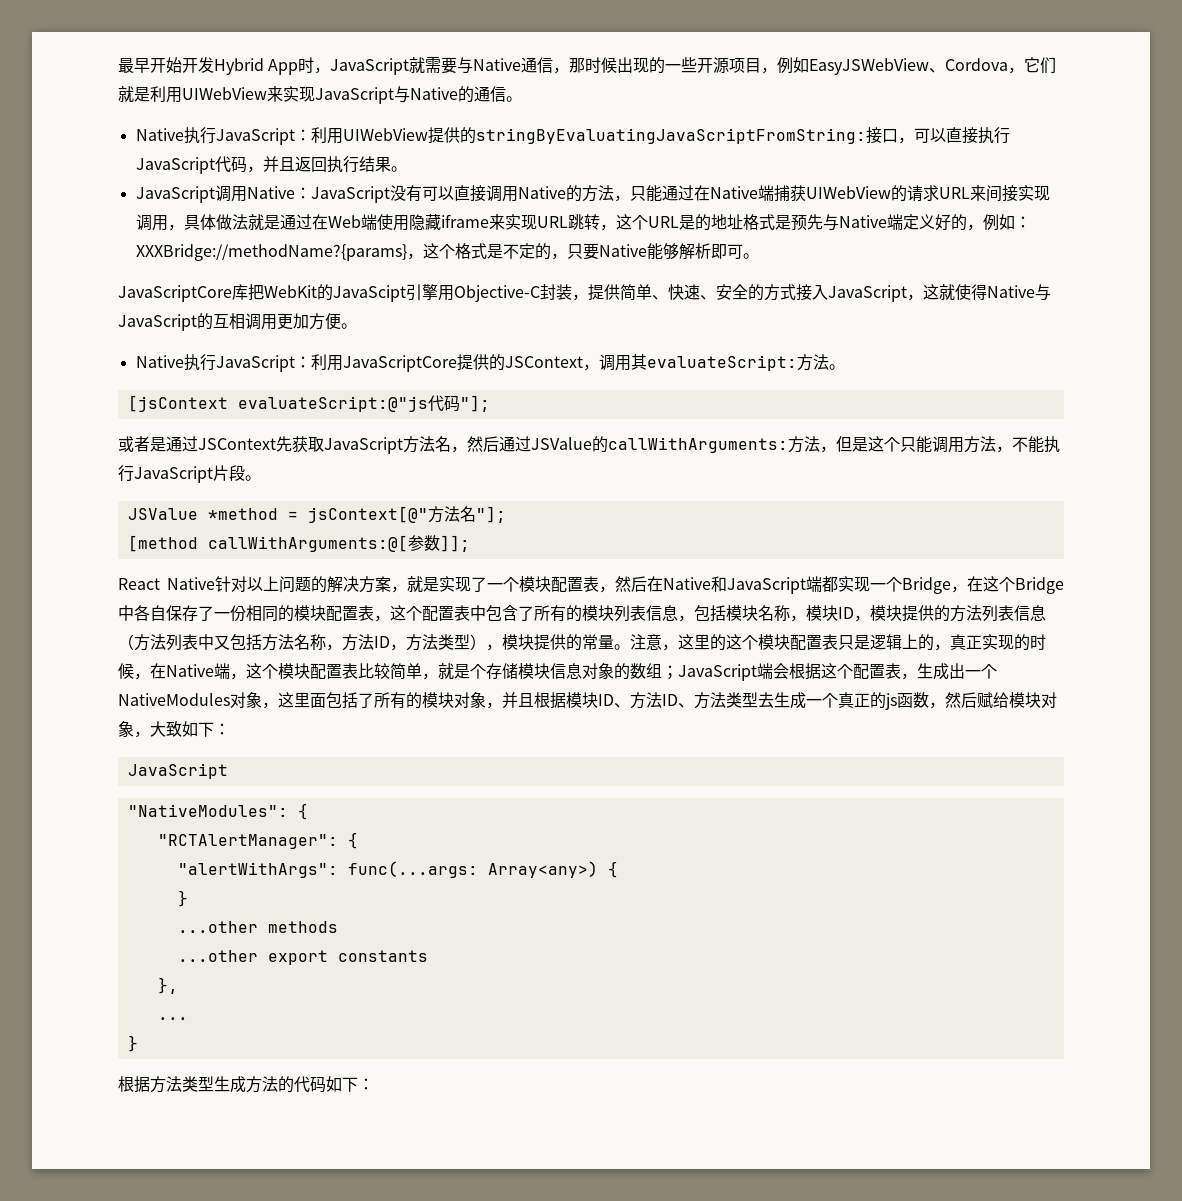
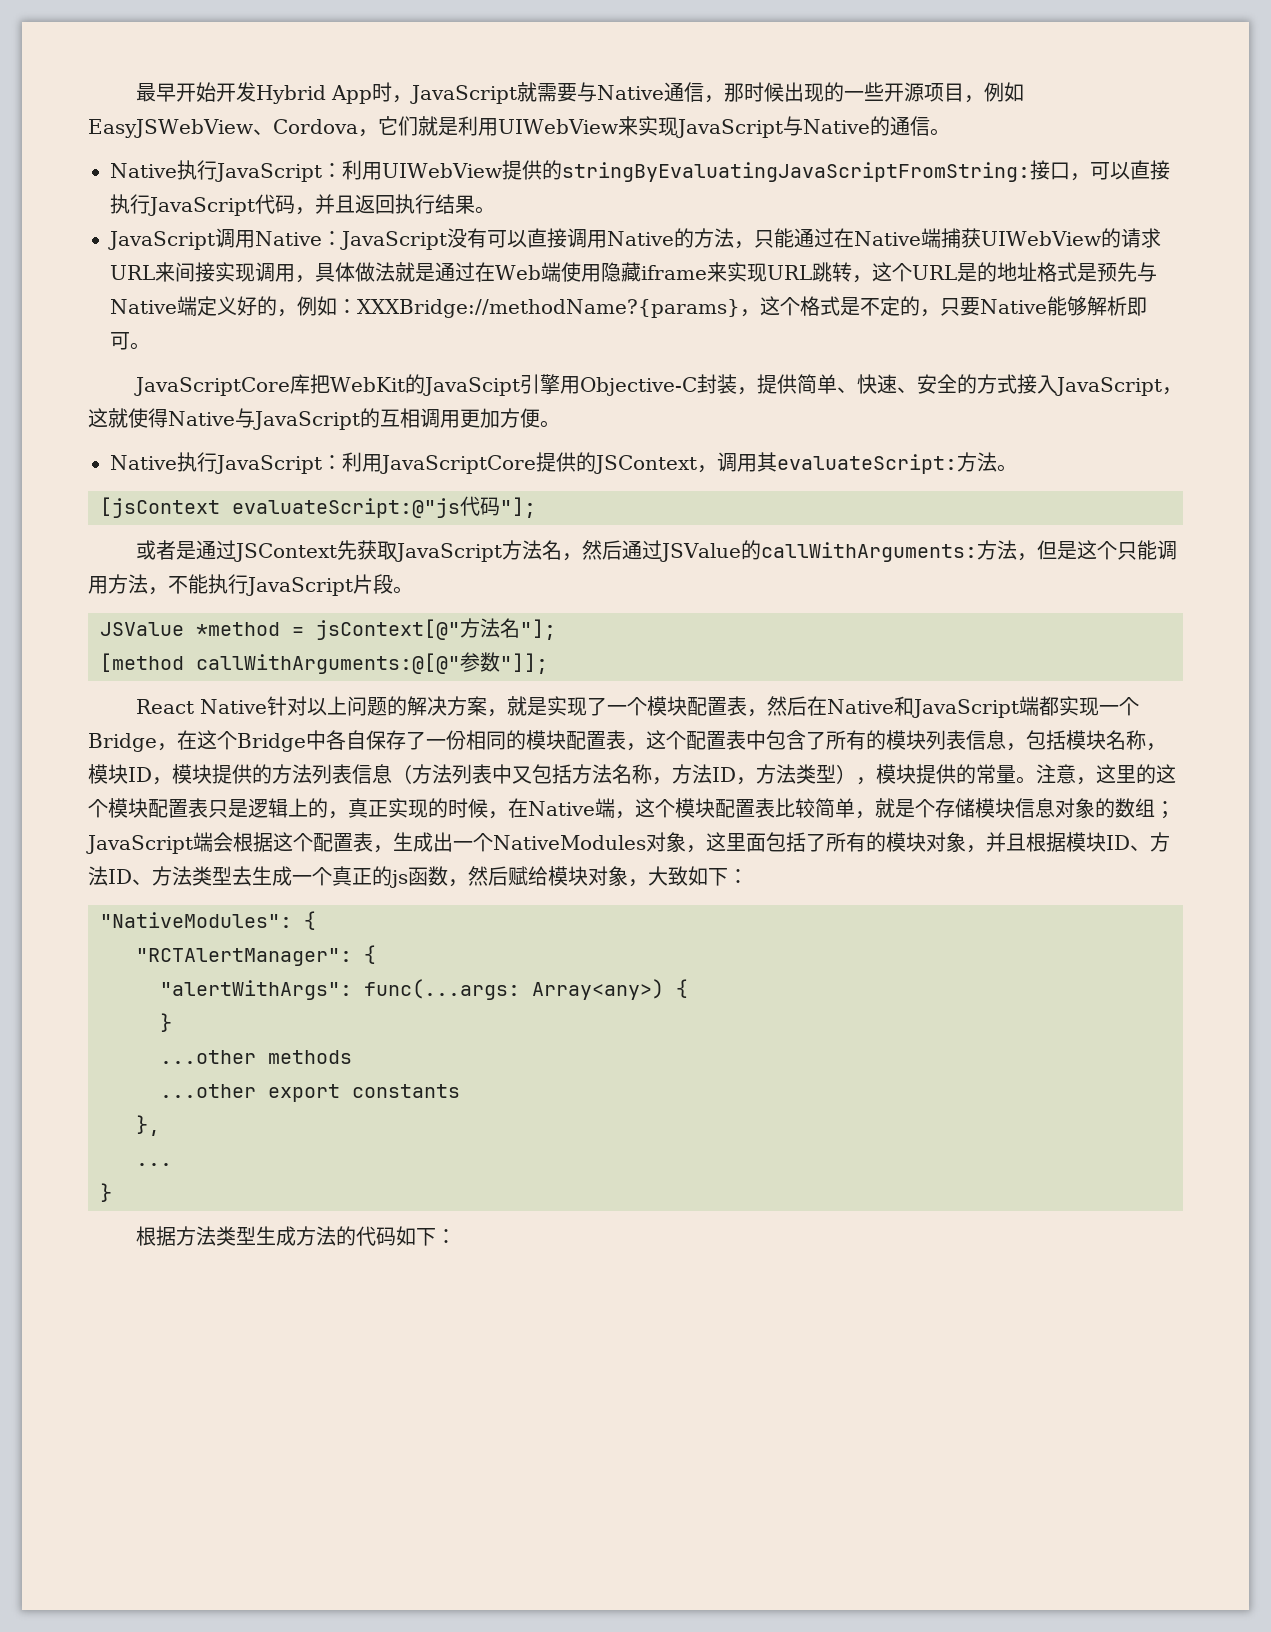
[207,535,470,552] callWithArguments:@[参数]]; -> [196,652,548,674] callWithArguments:@[@"参数"]];
[127,763,228,779] // JavaScript -> (748, 876) none

